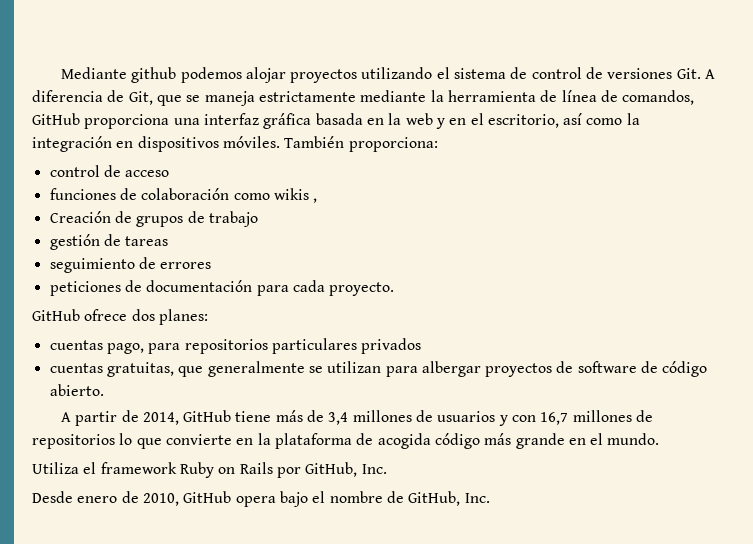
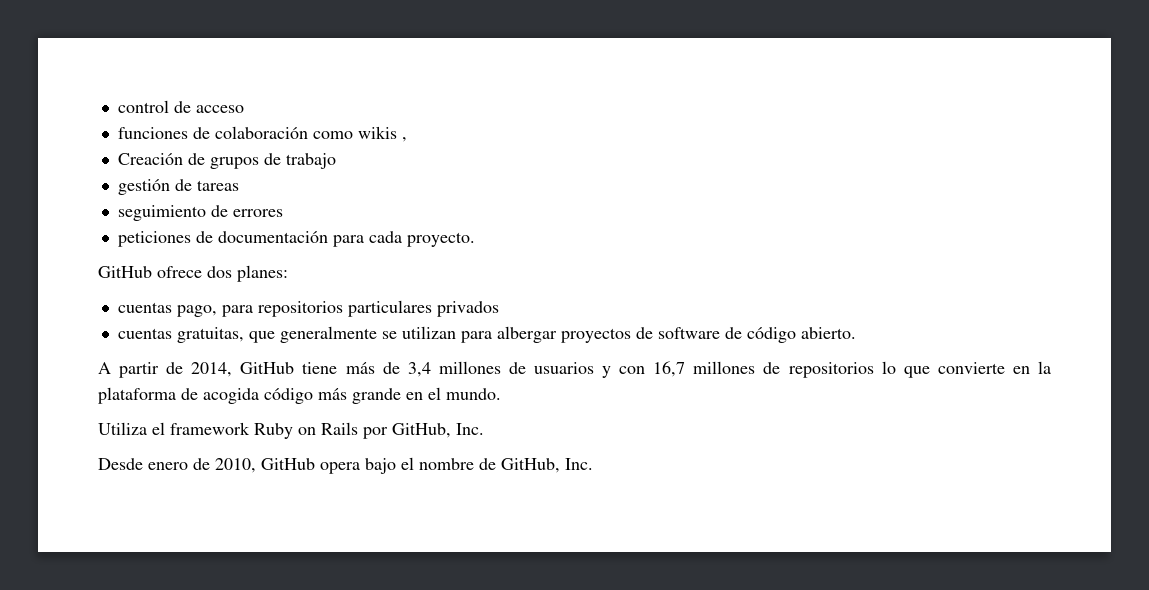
[60,67,716,83] [32,90,695,106] [32,113,640,129] [32,136,438,152] Mediante github podemos alojar proyectos utilizando el sistema de control de versiones Git. A diferencia de Git, que se maneja estrictamente mediante la herramienta de línea de comandos, GitHub proporciona una interfaz gráfica basada en la web y en el escritorio, así como la integración en dispositivos móviles. También proporciona: // -> (117, 106) none

